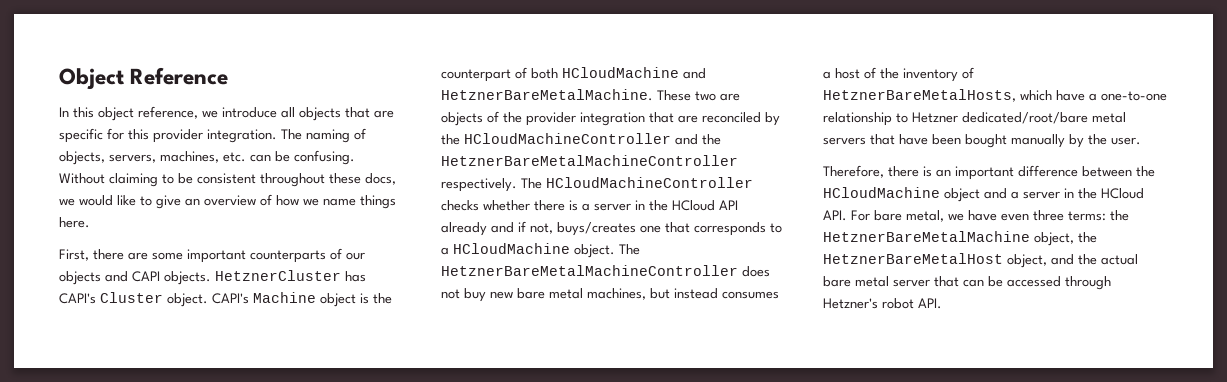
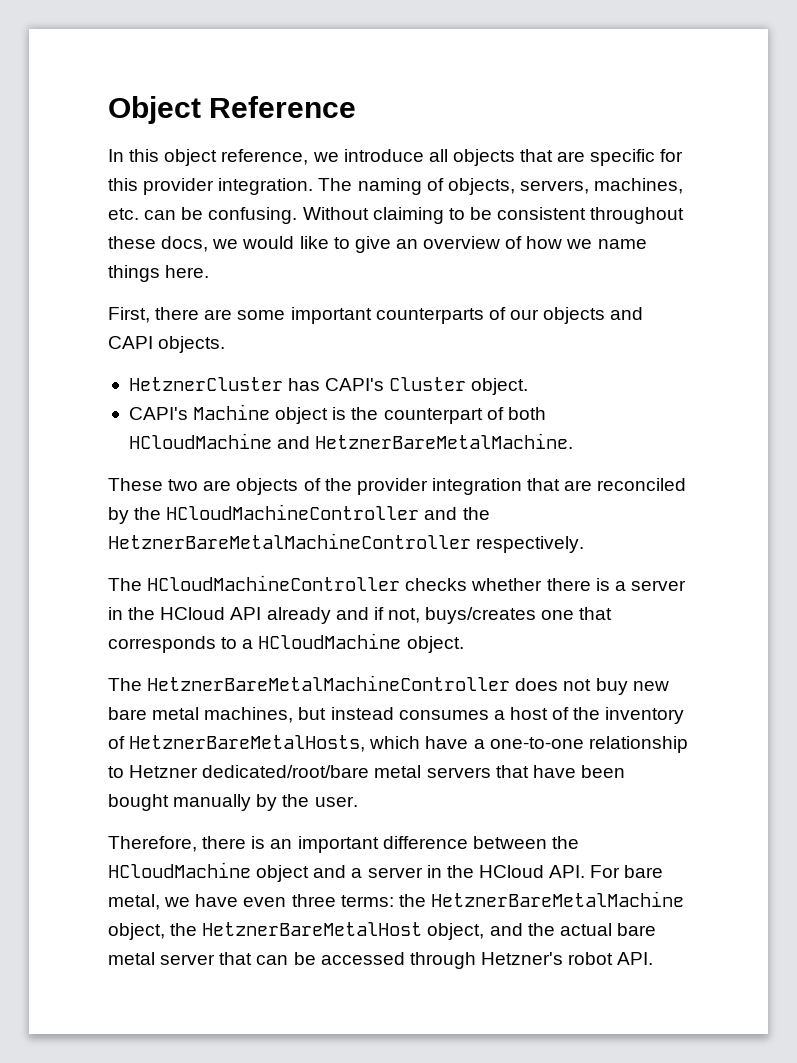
(211, 278) none -> (226, 344) //
(208, 300) none -> (529, 386) //
(653, 95) none -> (574, 441) //
(517, 185) none -> (585, 544) //
(615, 251) none -> (464, 644) //

